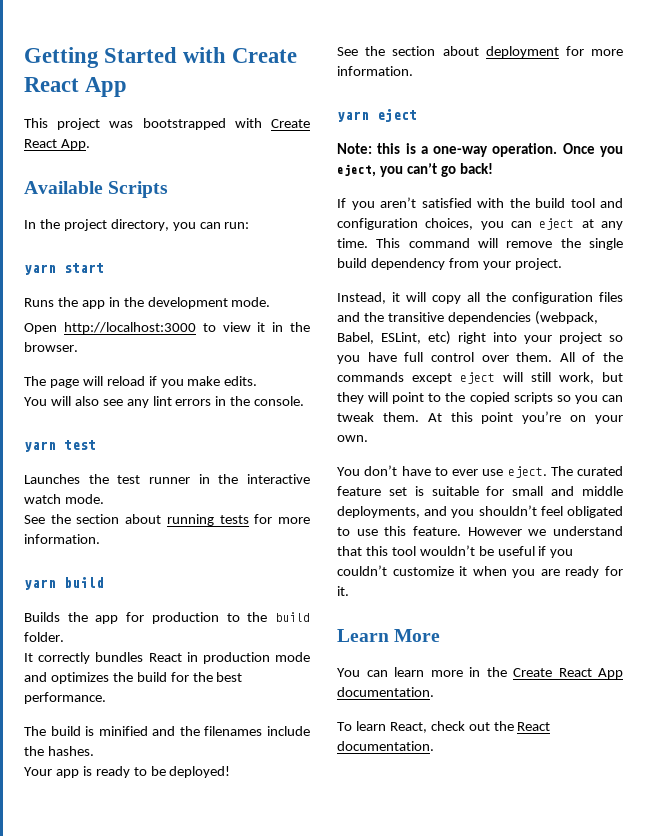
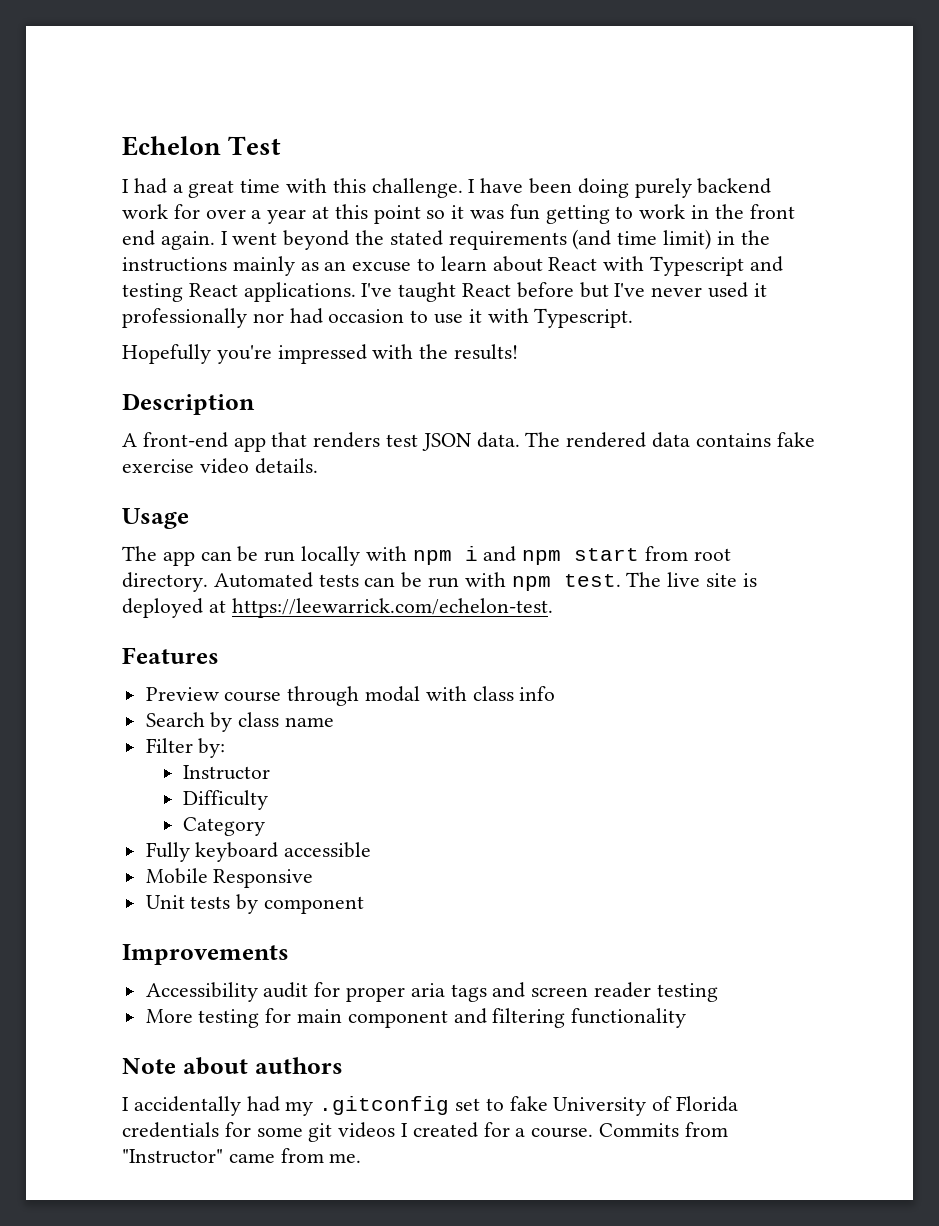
[24,47,298,68] [24,77,128,97] [24,118,310,130] [24,139,90,150] [24,181,169,198] [24,219,250,231] [24,263,104,275] [24,297,271,309] [24,322,310,334] [24,342,78,352] [24,376,258,388] [24,396,305,408] [24,440,96,452] [24,474,310,484] [24,494,104,504] [24,514,311,526] [24,534,100,544] [24,577,104,590] [24,612,311,624] [24,632,64,642] [24,652,310,664] [24,672,243,684] [24,692,106,704] [24,726,311,736] [24,746,94,756] [24,766,231,778] [337,46,623,58] [337,66,413,76] [337,109,417,122] [337,143,623,157] [337,163,493,177] [337,197,623,210] [337,218,623,230] [337,238,623,250] [337,258,562,270] [337,292,623,304] [337,311,598,325] [337,331,623,345] [337,352,623,364] [337,372,623,384] [337,392,623,404] [337,411,623,424] [337,435,368,442] [337,465,623,478] [337,486,623,496] [337,505,623,518] [337,526,623,536] [337,545,574,558] [337,565,623,578] [337,586,349,596] [337,629,441,642] [337,667,623,679] [337,687,434,697] [337,721,551,733] [337,741,434,751] Getting Started with Create React App // This project was bootstrapped with Create React App. // Available Scripts // In the project directory, you can run: // yarn start // Runs the app in the development mode. // Open http://localhost:3000 to view it in the browser. // The page will reload if you make edits. // You will also see any lint errors in the console. // yarn test // Launches the test runner in the interactive watch mode. // See the section about running tests for more information. // yarn build // Builds the app for production to the build folder. // It correctly bundles React in production mode and optimizes the build for the best performance. // The build is minified and the filenames include the hashes. // Your app is ready to be deployed! // See the section about deployment for more information. // yarn eject // Note: this is a one-way operation. Once you eject, you can’t go back! // If you aren’t satisfied with the build tool and configuration choices, you can eject at any time. This command will remove the single build dependency from your project. // Instead, it will copy all the configuration files and the transitive dependencies (webpack, Babel, ESLint, etc) right into your project so you have full control over them. All of the commands except eject will still work, but they will point to the copied scripts so you can tweak them. At this point you’re on your own. // You don’t have to ever use eject. The curated feature set is suitable for small and middle deployments, and you shouldn’t feel obligated to use this feature. However we understand that this tool wouldn’t be useful if you couldn’t customize it when you are ready for it. // Learn More // You can learn more in the Create React App documentation. // To learn React, check out the React documentation. -> [122,136,282,156] [122,178,772,198] [122,204,795,224] [122,229,770,250] [122,256,783,276] [122,282,767,302] [122,308,634,328] [122,344,519,364] [122,393,255,415] [122,432,815,452] [122,458,318,474] [122,508,189,529] [122,546,731,566] [122,572,757,592] [122,598,553,618] [122,647,219,664] [145,686,556,706] [145,712,335,732] [145,738,226,758] [183,765,271,780] [183,790,269,810] [183,817,266,836] [145,842,372,862] [145,868,314,888] [145,894,365,914] [122,944,289,965] [145,982,718,1002] [145,1008,687,1028] [122,1057,343,1075] [122,1096,739,1116] [122,1122,728,1142] [122,1148,362,1164] Echelon Test // I had a great time with this challenge. I have been doing purely backend work for over a year at this point so it was fun getting to work in the front end again. I went beyond the stated requirements (and time limit) in the instructions mainly as an excuse to learn about React with Typescript and testing React applications. I've taught React before but I've never used it professionally nor had occasion to use it with Typescript. // Hopefully you're impressed with the results! // Description // A front-end app that renders test JSON data. The rendered data contains fake exercise video details. // Usage // The app can be run locally with npm i and npm start from root directory. Automated tests can be run with npm test. The live site is deployed at https://leewarrick.com/echelon-test. // Features // Preview course through modal with class info // Search by class name // Filter by: // Instructor // Difficulty // Category // Fully keyboard accessible // Mobile Responsive // Unit tests by component // Improvements // Accessibility audit for proper aria tags and screen reader testing // More testing for main component and filtering functionality // Note about authors // I accidentally had my .gitconfig set to fake University of Florida credentials for some git videos I created for a course. Commits from "Instructor" came from me.

